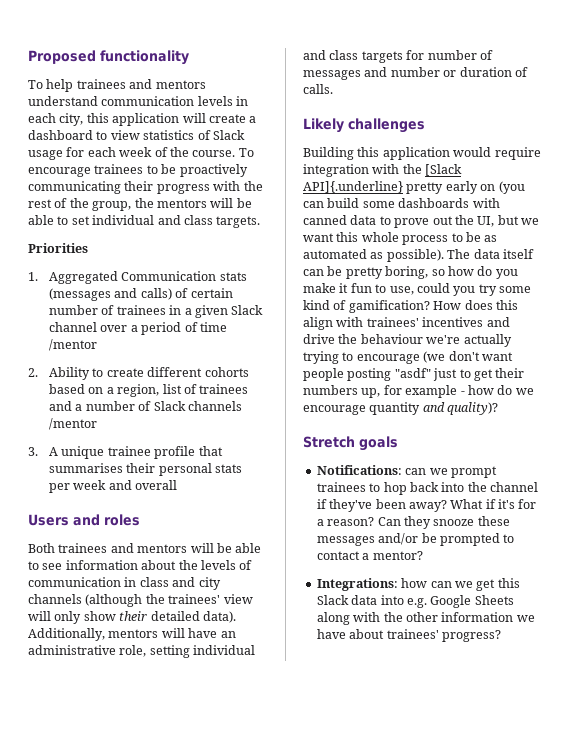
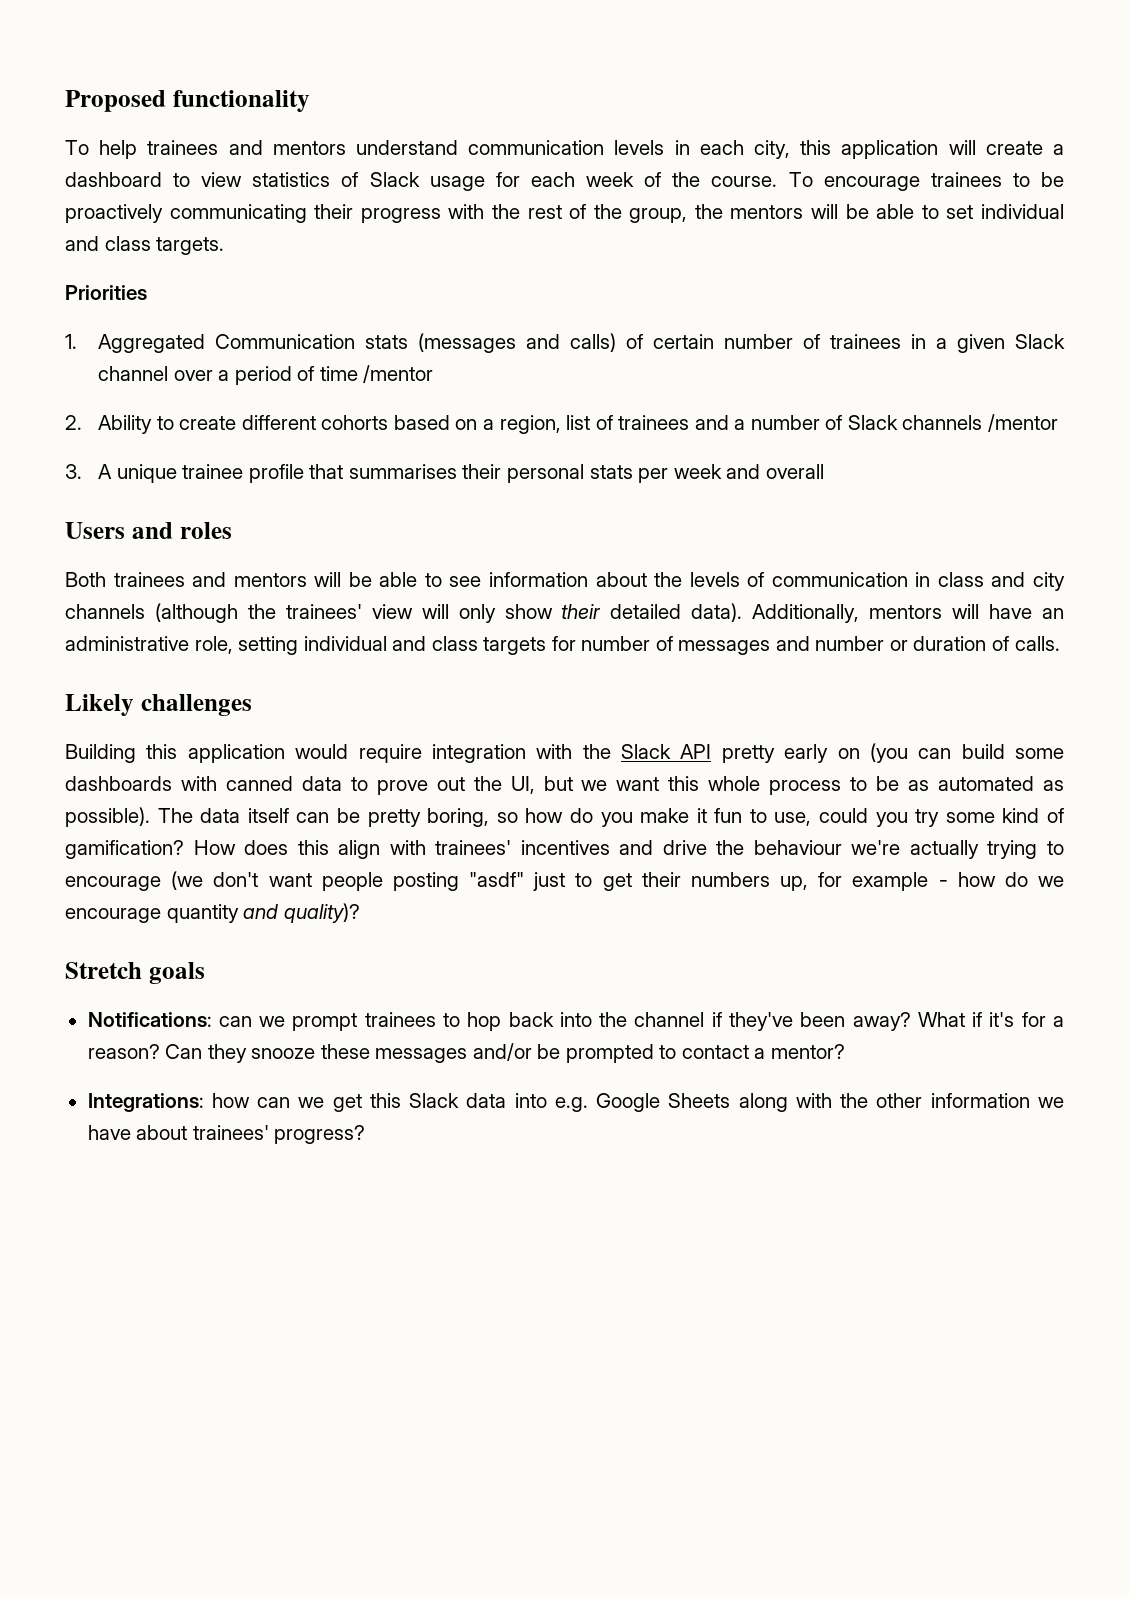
[425,164,463,176] [303,181,403,193] [Slack API]{.underline} -> [621,744,712,759] Slack API

